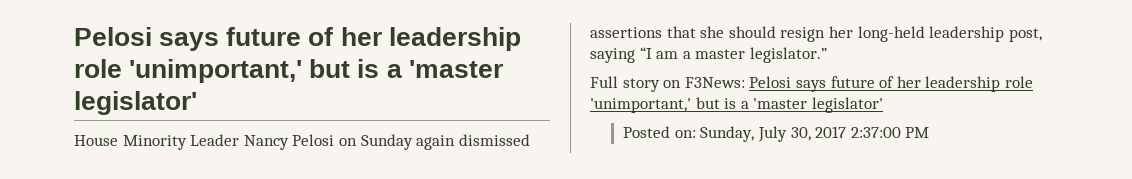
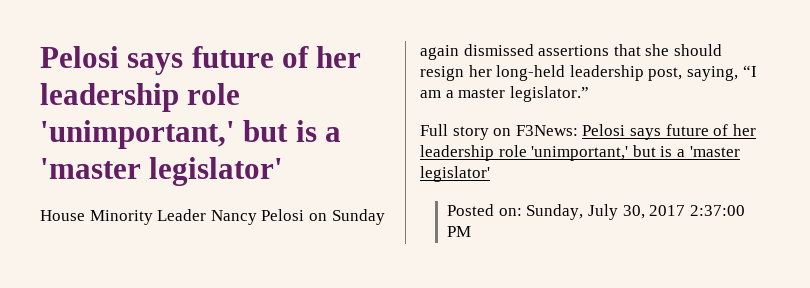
[590,48,635,63] saying -> [686,66,738,81] saying,

